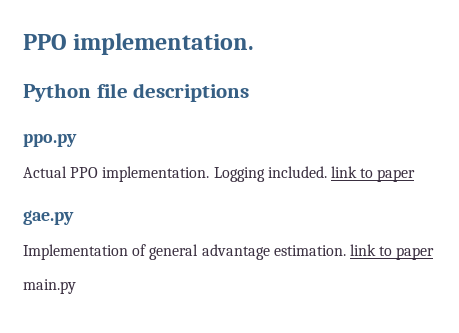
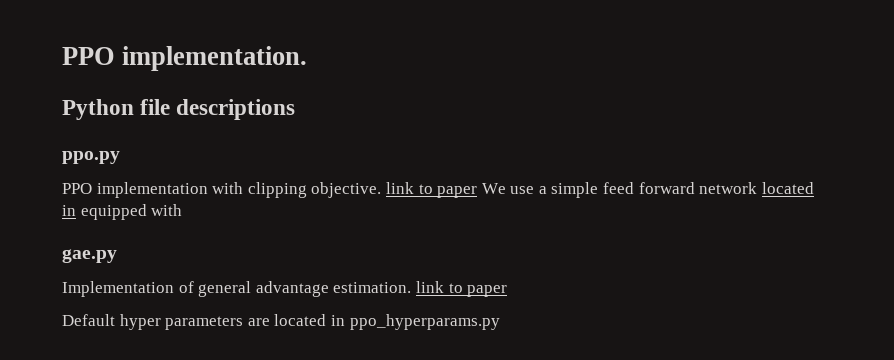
[23,166,416,182] Actual PPO implementation. Logging included. link to paper -> [62,182,814,198] [62,204,183,220] PPO implementation with clipping objective. link to paper We use a simple feed forward network located in equipped with
[23,279,76,294] main.py -> [62,314,500,330] Default hyper parameters are located in ppo_hyperparams.py

